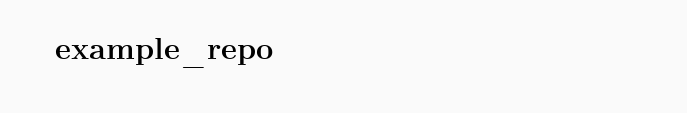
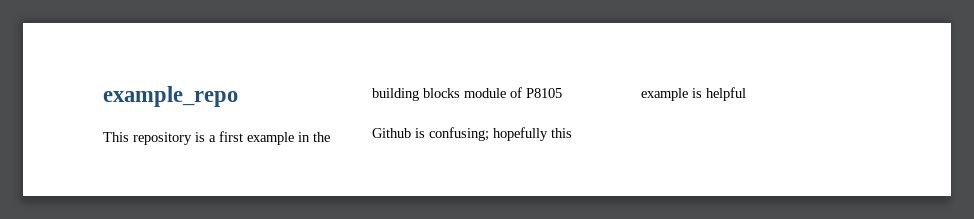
(273, 53) none -> [103,131,330,145] [372,87,562,101] [372,127,572,141] [641,87,746,101] // This repository is a first example in the building blocks module of P8105 // Github is confusing; hopefully this example is helpful

